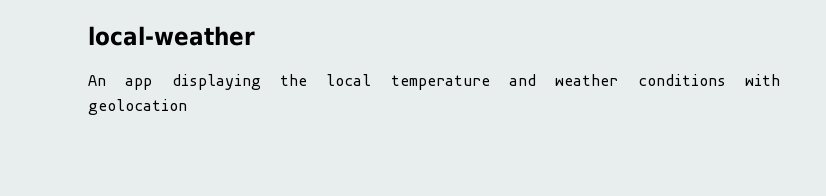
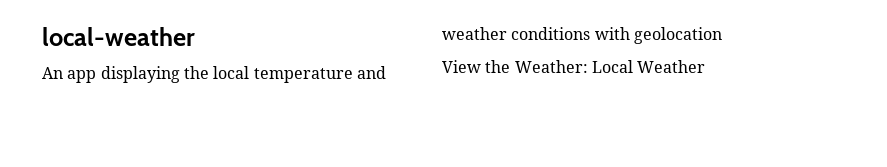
(187, 107) none -> [442,60,706,73] // View the Weather: Local Weather

